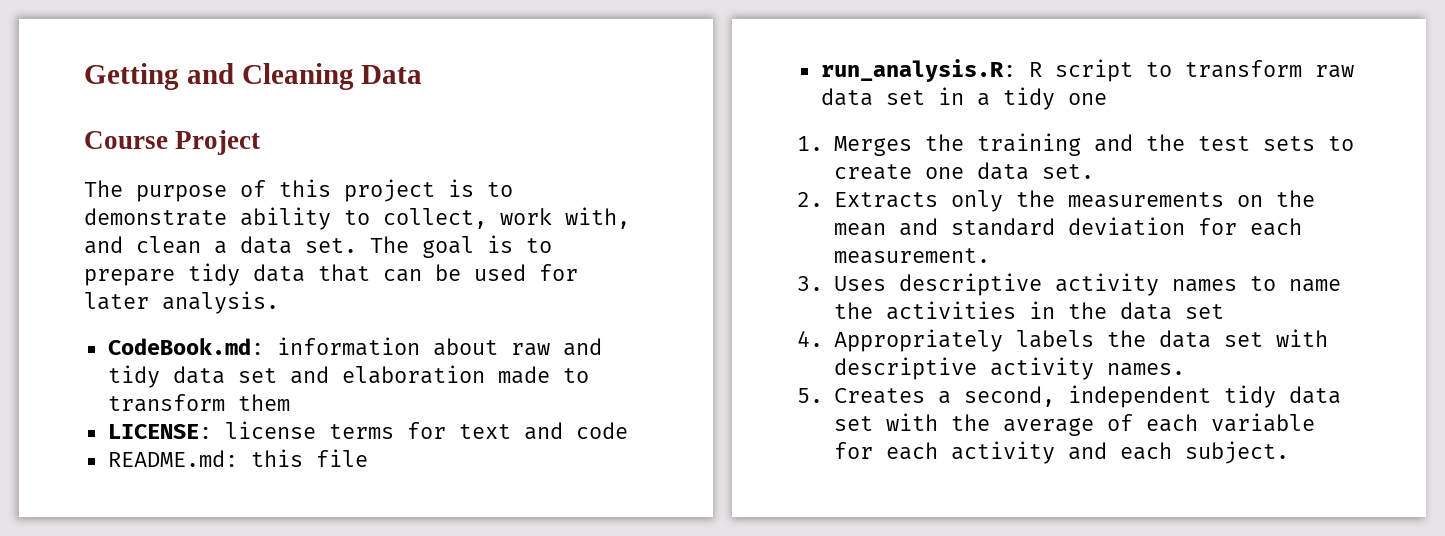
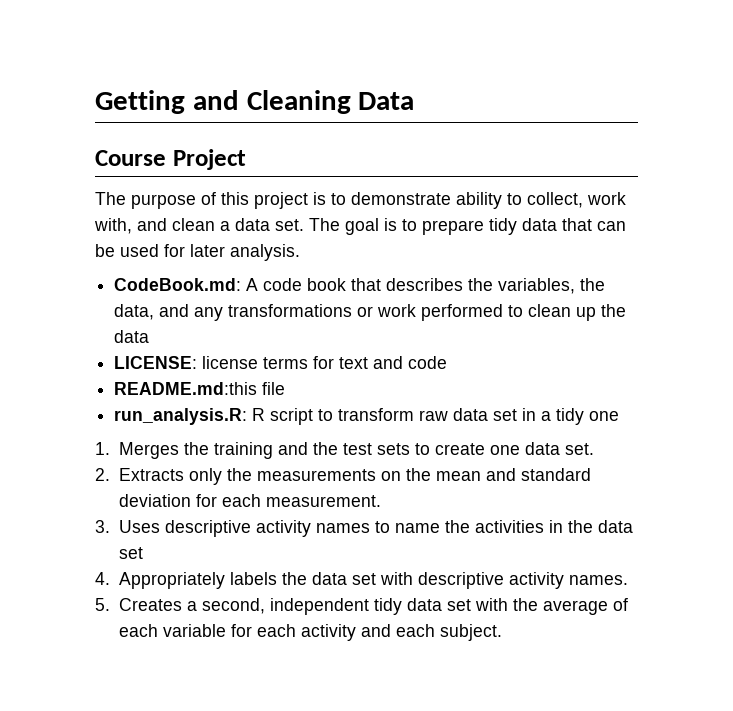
[276,337,602,356] [107,365,589,388] [107,394,290,412] information about raw and tidy data set and elaboration made to transform them -> [246,278,606,294] [114,304,627,321] [114,330,150,343] A code book that describes the variables, the data, and any transformations or work performed to clean up the data
[107,449,303,467] README.md: this -> [114,382,258,395] README.md:this

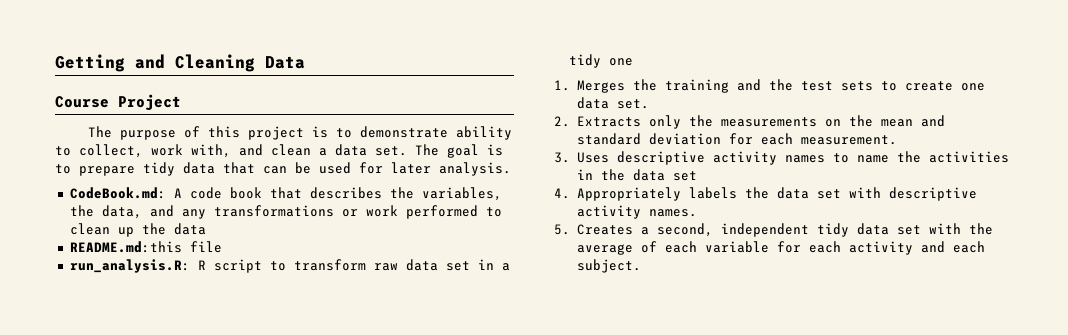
[114,356,448,369] // LICENSE: license terms for text and code -> (206, 229) none

